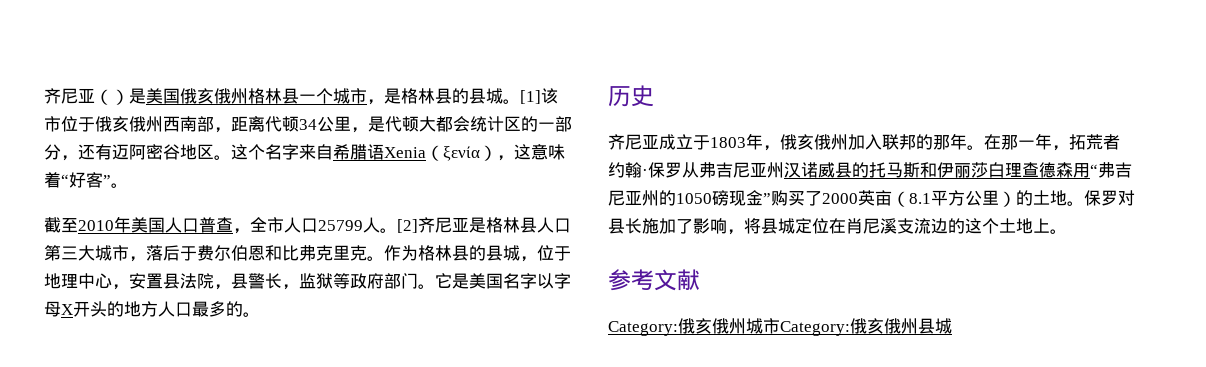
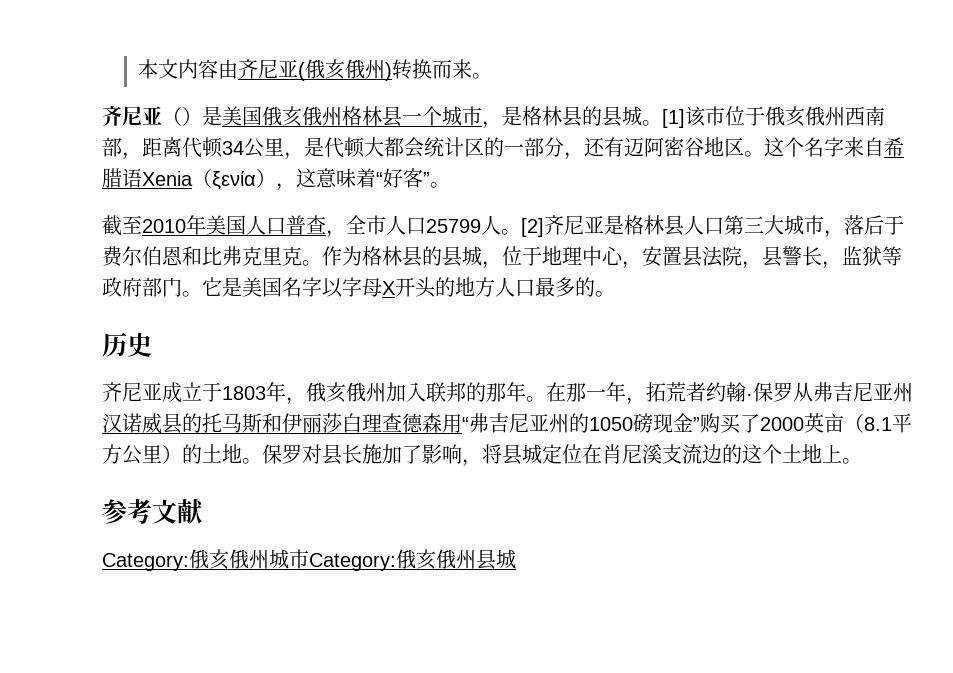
(44, 96) none -> [137,59,492,81] 本文内容由齐尼亚(俄亥俄州)转换而来。 //

